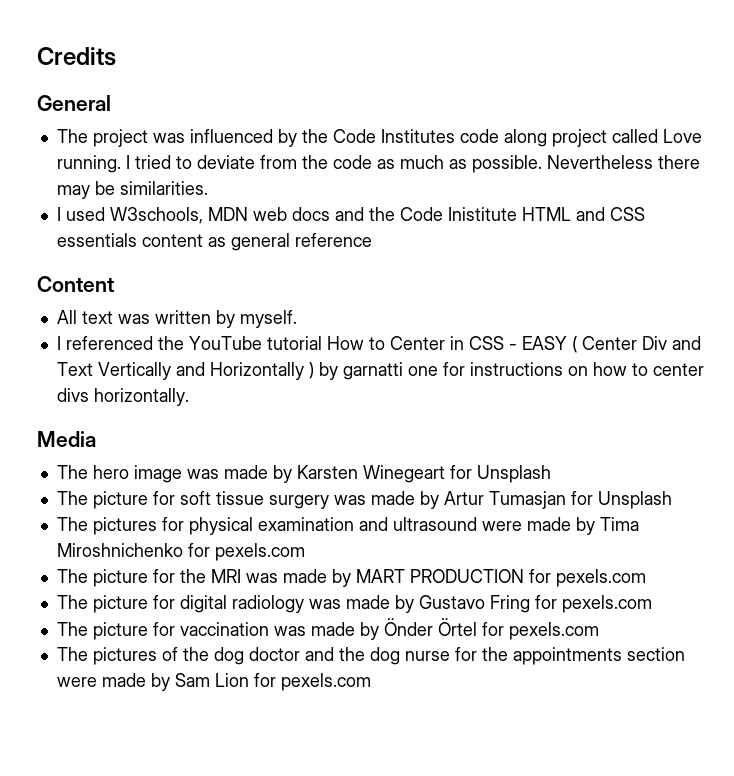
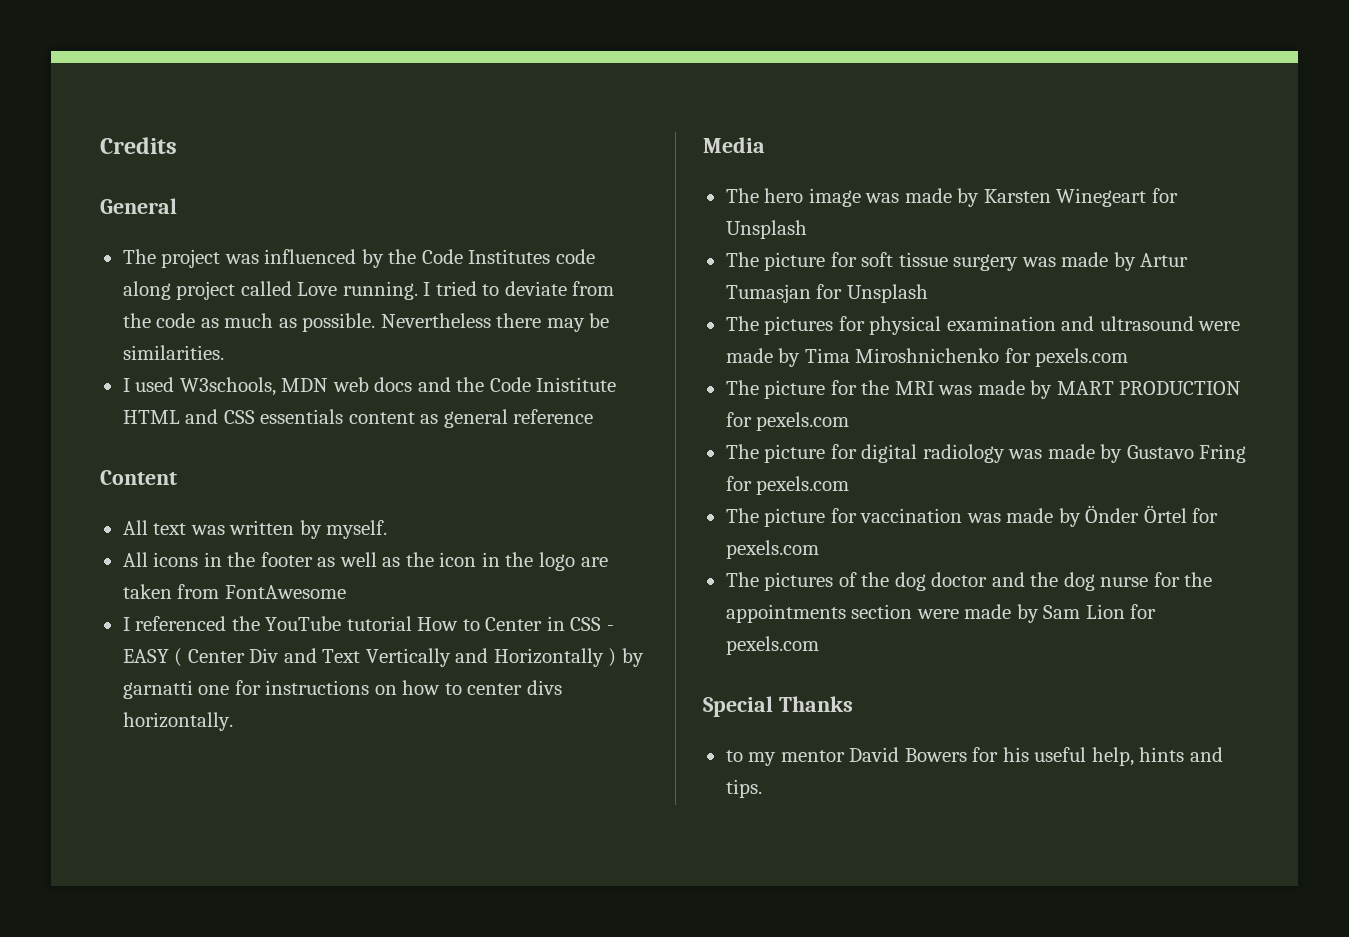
(297, 319) none -> [122,552,608,571] [122,584,346,599] // All icons in the footer as well as the icon in the logo are taken from FontAwesome
(371, 682) none -> [703,696,853,717] [725,747,1223,766] [725,779,762,798] // Special Thanks // to my mentor David Bowers for his useful help, hints and tips.

